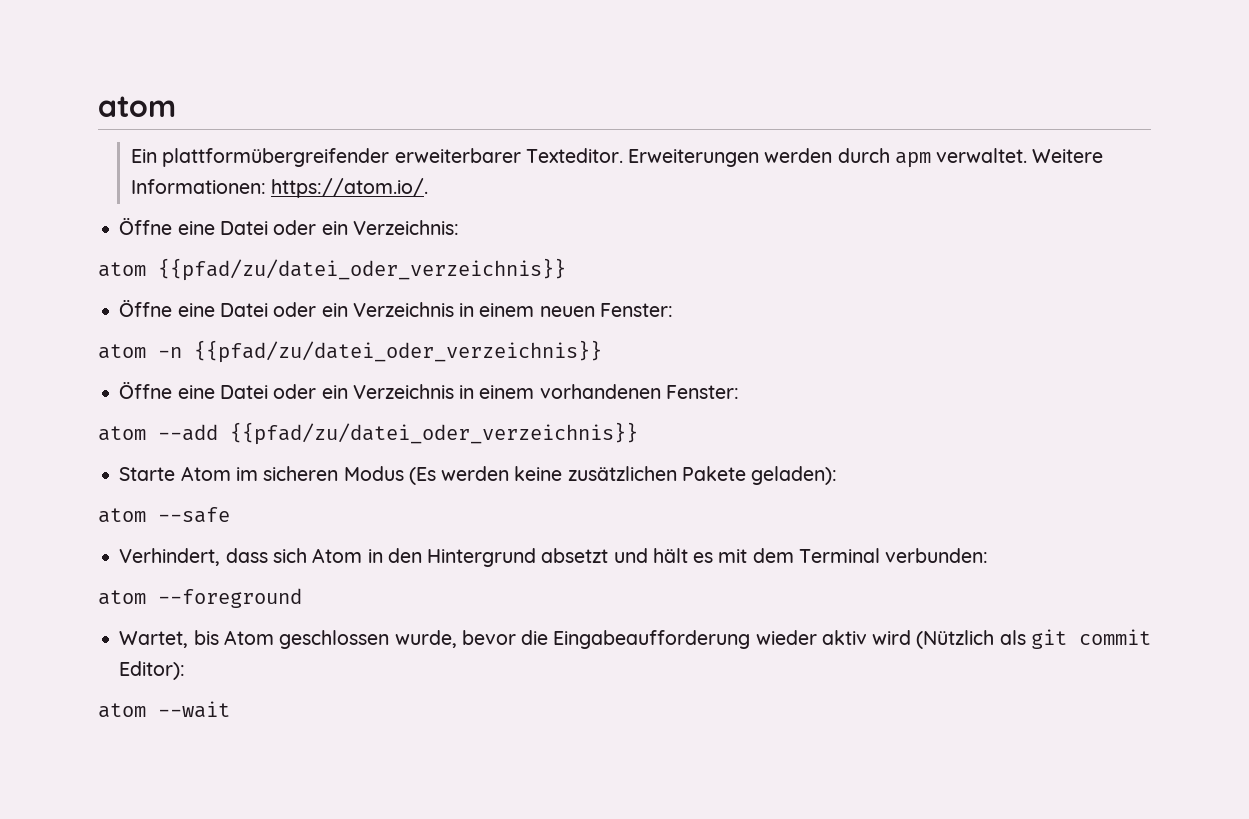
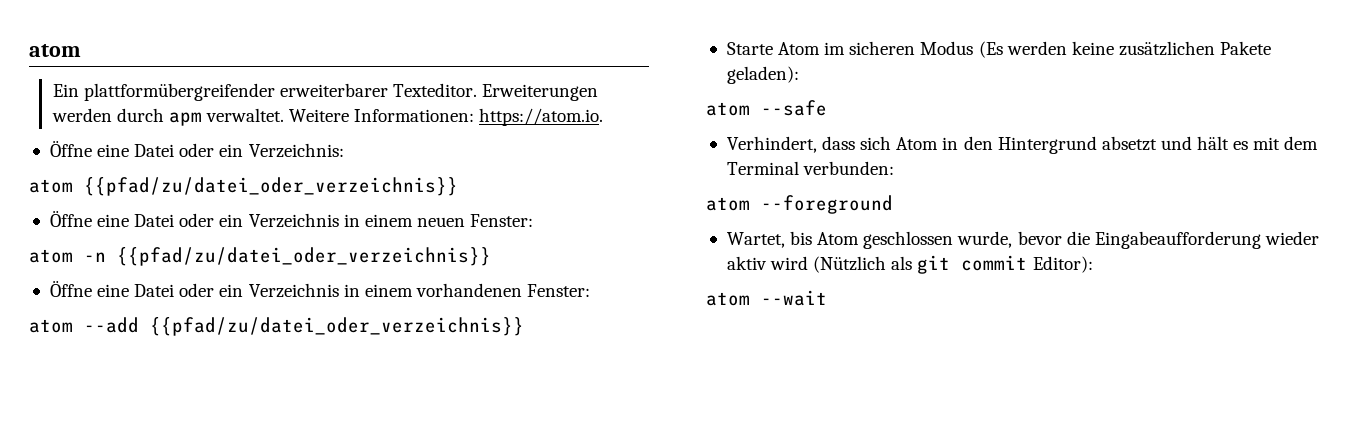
[271,178,429,198] https://atom.io/. -> [479,108,604,126] https://atom.io.

